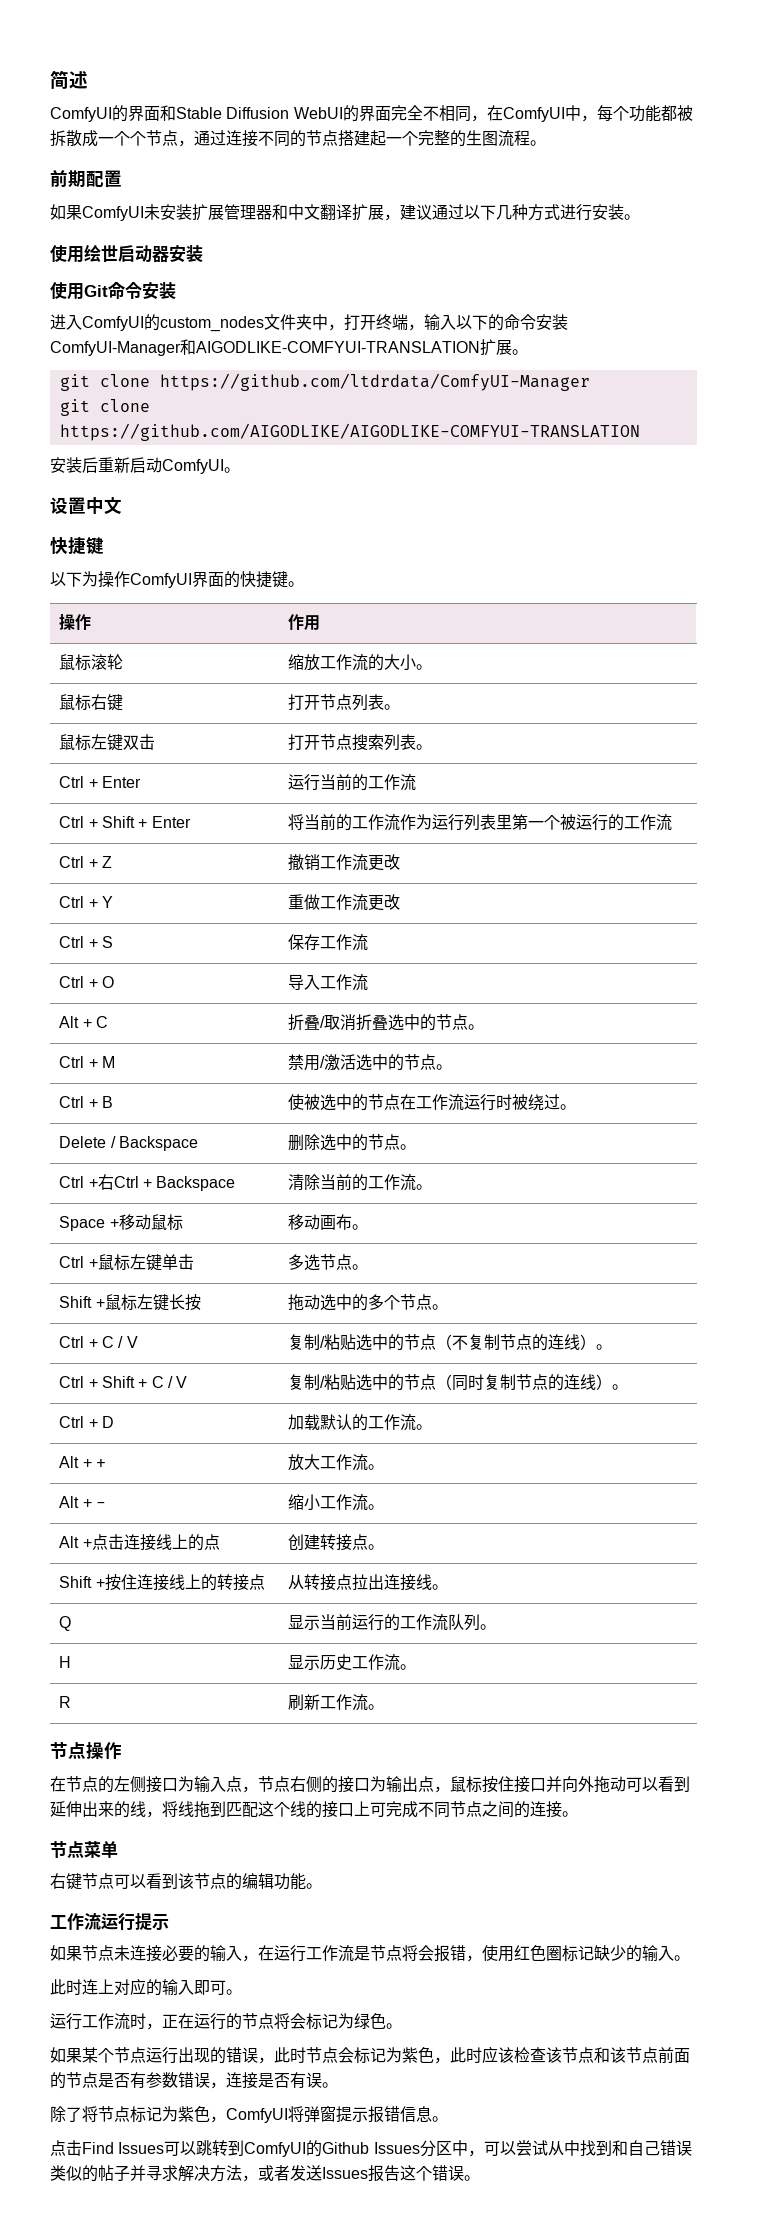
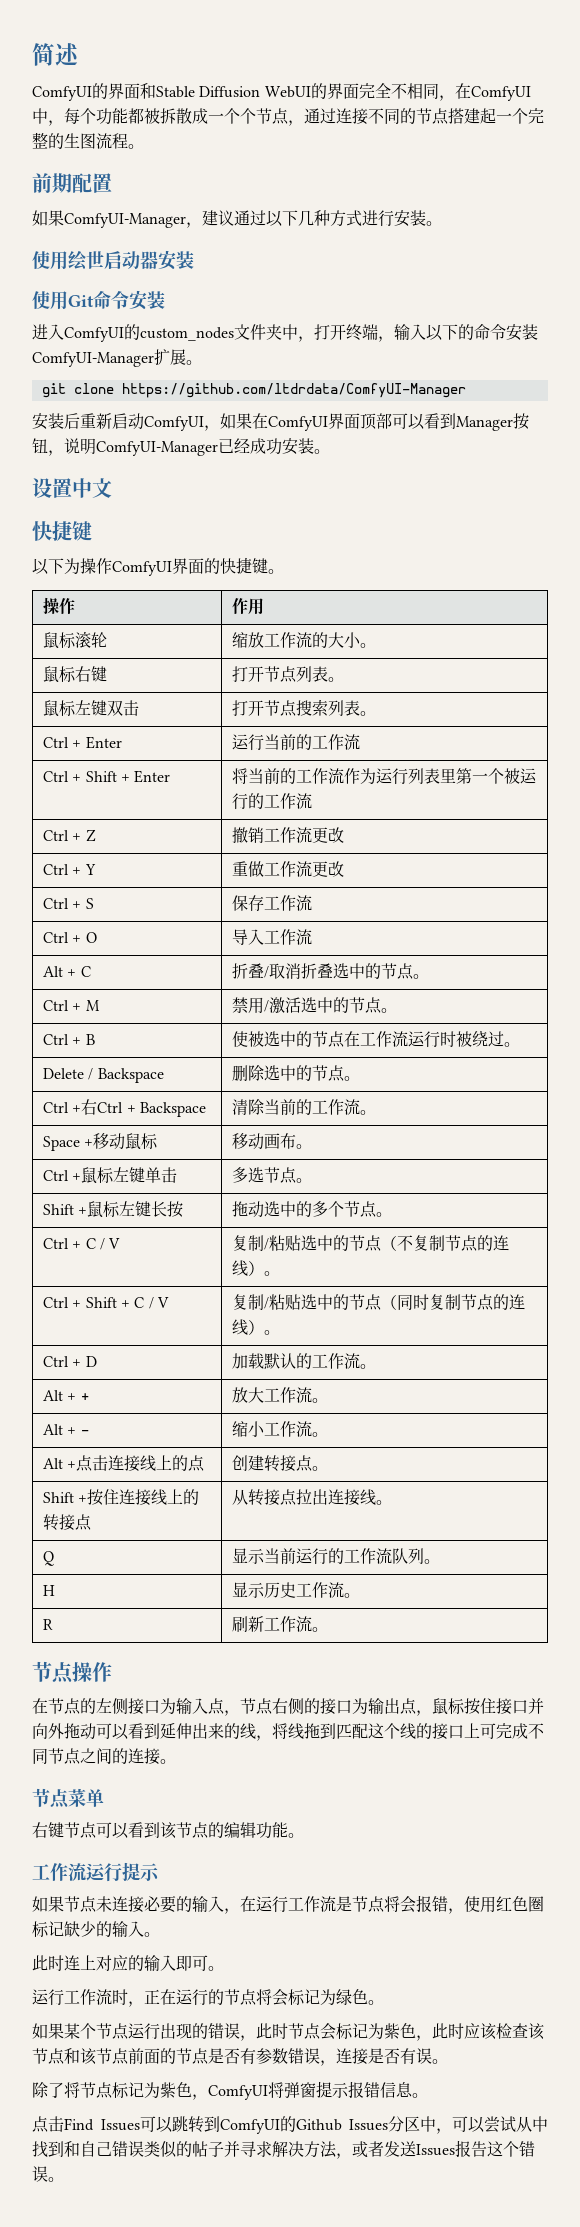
[82,204,384,221] ComfyUI未安装扩展管理器和中文翻译扩展 -> [64,213,186,228] ComfyUI-Manager
[180,339,480,355] 和AIGODLIKE-COMFYUI-TRANSLATION -> (154, 359) none
[59,399,150,416] [59,423,640,441] // git clone https://github.com/AIGODLIKE/AIGODLIKE-COMFYUI-TRANSLATION -> (466, 390) none
(224, 466) none -> [204,413,529,431] [32,438,314,456] ，如果在ComfyUI界面顶部可以看到Manager按钮，说明ComfyUI-Manager已经成功安装

